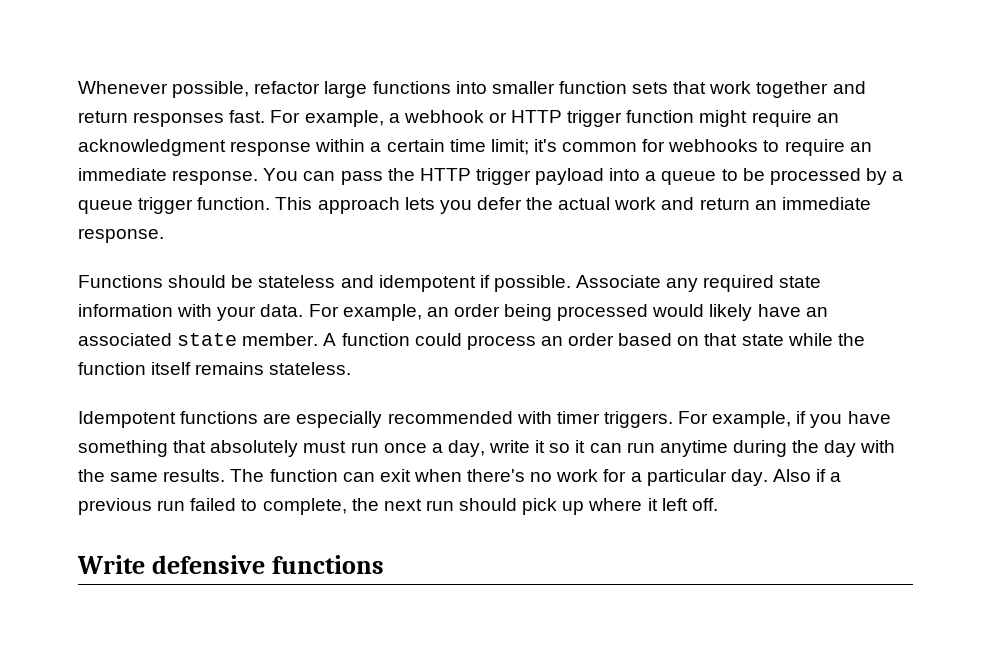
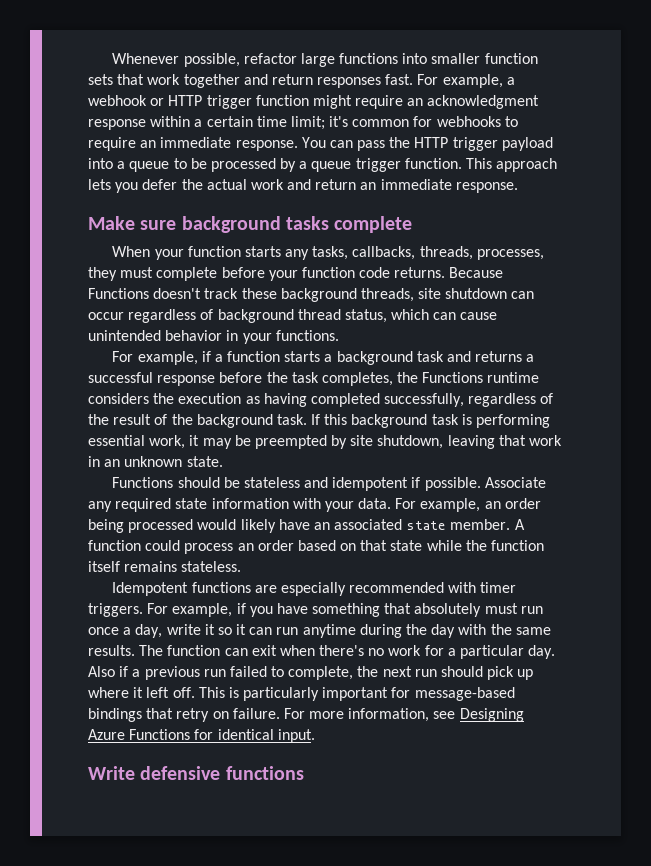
(164, 235) none -> [88,216,413,233] [112,246,544,260] [88,267,504,281] [88,288,535,302] [88,309,498,323] [88,330,339,344] [112,351,535,365] [88,372,540,386] [88,393,554,407] [88,414,551,428] [88,435,563,449] [88,456,223,467] // Make sure background tasks complete // When your function starts any tasks, callbacks, threads, processes, they must complete before your function code returns. Because Functions doesn't track these background threads, site shutdown can occur regardless of background thread status, which can cause unintended behavior in your functions. // For example, if a function starts a background task and returns a successful response before the task completes, the Functions runtime considers the execution as having completed successfully, regardless of the result of the background task. If this background task is performing essential work, it may be preempted by site shutdown, leaving that work in an unknown state.
(718, 504) none -> [198,687,515,701] [88,708,524,722] [88,729,315,743] This is particularly important for message-based bindings that retry on failure. For more information, see Designing Azure Functions for identical input.

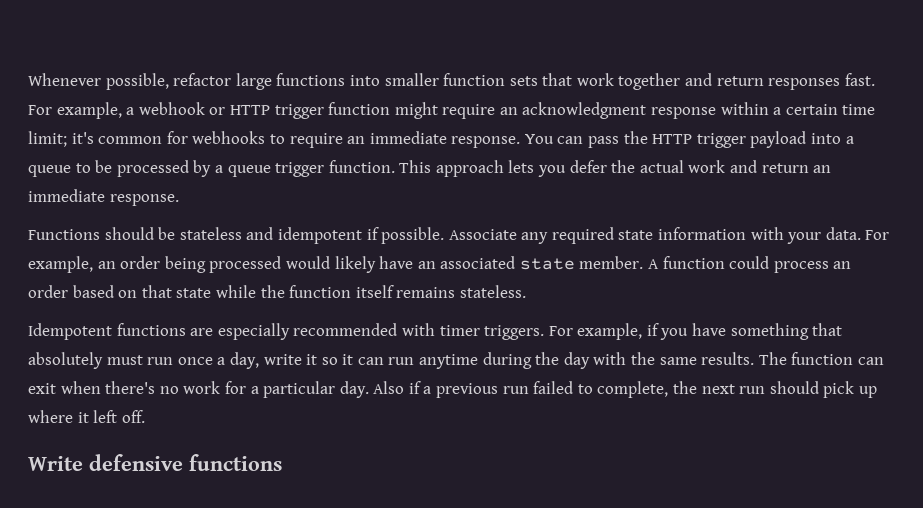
[88,216,413,233] [112,246,544,260] [88,267,504,281] [88,288,535,302] [88,309,498,323] [88,330,339,344] [112,351,535,365] [88,372,540,386] [88,393,554,407] [88,414,551,428] [88,435,563,449] [88,456,223,467] // Make sure background tasks complete // When your function starts any tasks, callbacks, threads, processes, they must complete before your function code returns. Because Functions doesn't track these background threads, site shutdown can occur regardless of background thread status, which can cause unintended behavior in your functions. // For example, if a function starts a background task and returns a successful response before the task completes, the Functions runtime considers the execution as having completed successfully, regardless of the result of the background task. If this background task is performing essential work, it may be preempted by site shutdown, leaving that work in an unknown state. -> (179, 200) none
[198,687,515,701] [88,708,524,722] [88,729,315,743] This is particularly important for message-based bindings that retry on failure. For more information, see Designing Azure Functions for identical input. -> (145, 416) none

